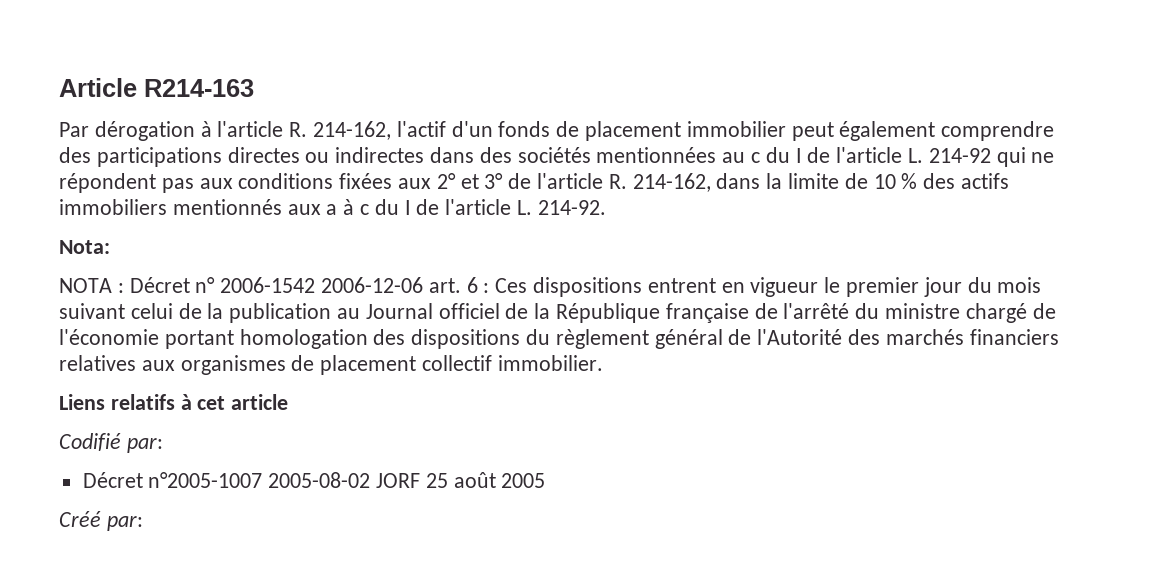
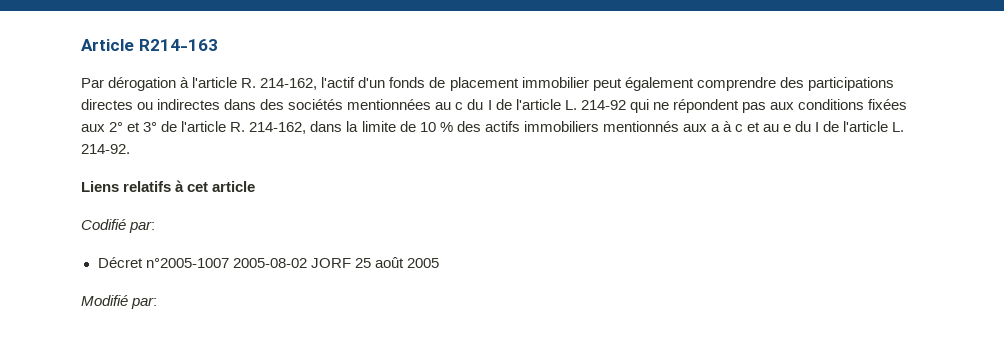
(370, 209) none -> [747,122,792,132] et au e
[59,240,110,254] [59,277,1042,297] [59,303,1056,323] [59,329,1059,349] [59,355,603,375] // Nota: // NOTA : Décret n° 2006-1542 2006-12-06 art. 6 : Ces dispositions entrent en vigueur le premier jour du mois suivant celui de la publication au Journal officiel de la République française de l'arrêté du ministre chargé de l'économie portant homologation des dispositions du règlement général de l'Autorité des marchés financiers relatives aux organismes de placement collectif immobilier. -> (130, 149) none
[59,511,101,527] Créé -> [81,295,128,306] Modifié

